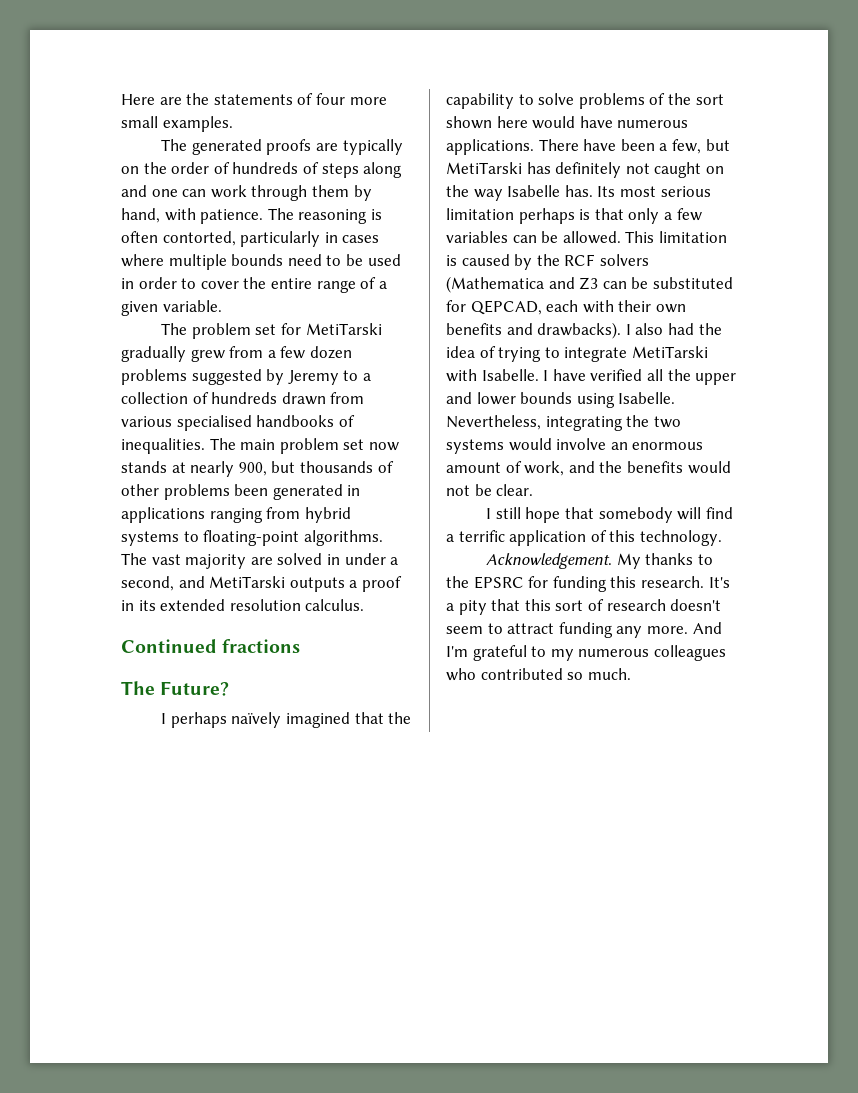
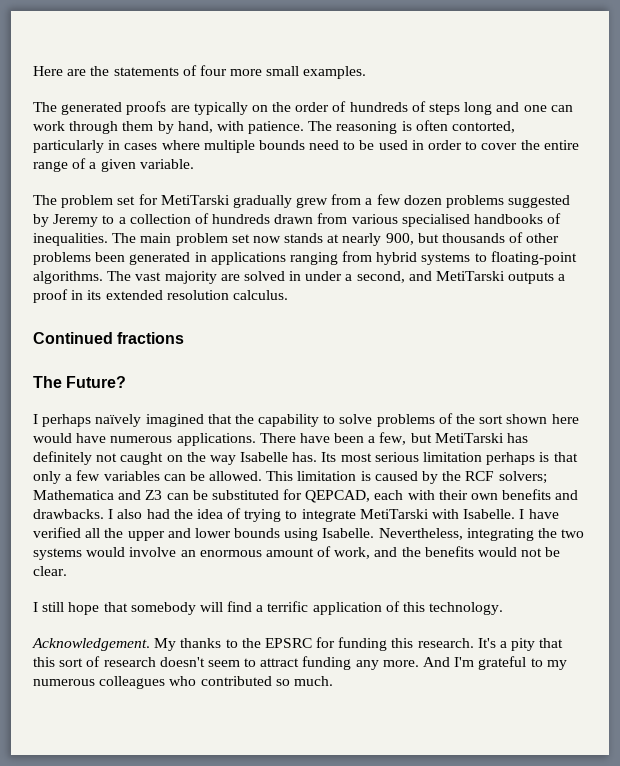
[363,162,403,178] along -> [464,102,493,115] long
[599,254,649,266] [446,276,544,293] solvers (Mathematica -> [498,471,547,484] [33,490,114,500] solvers; Mathematica
[537,322,622,339] drawbacks). -> [33,509,104,519] drawbacks.

